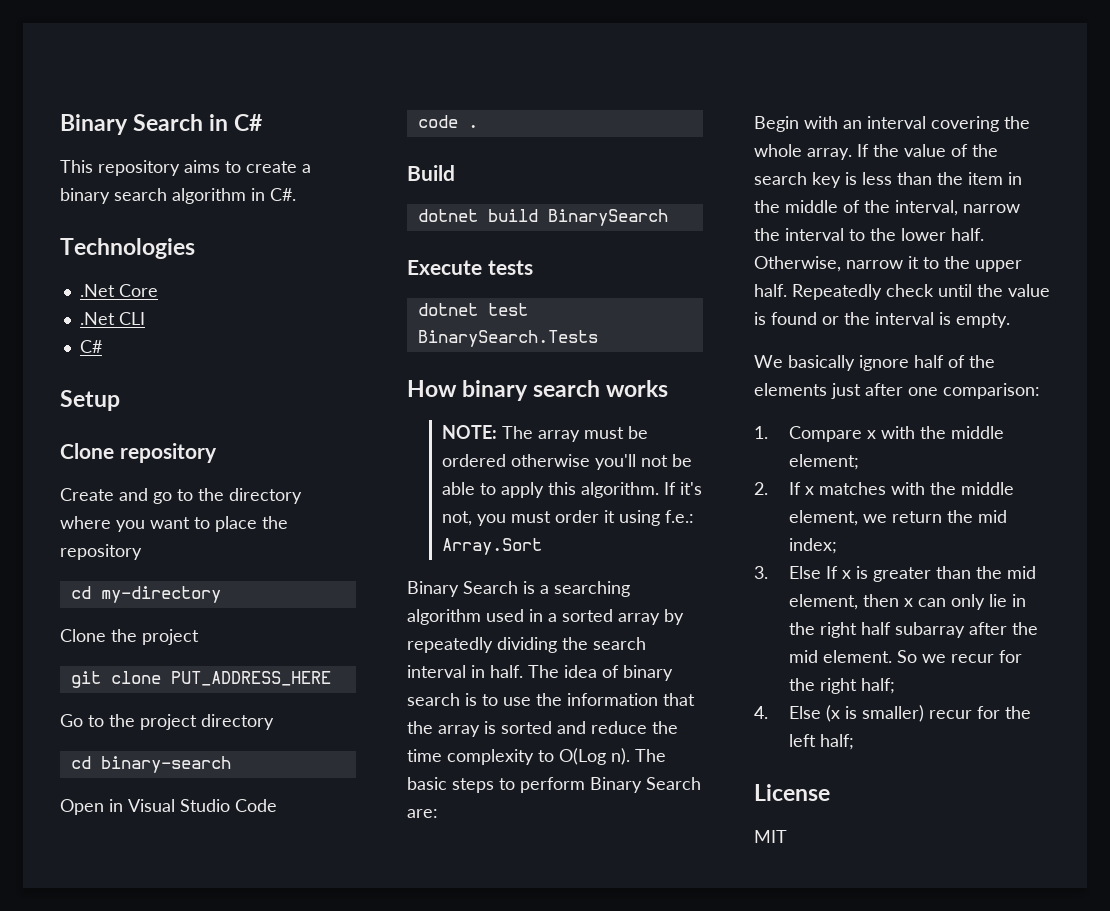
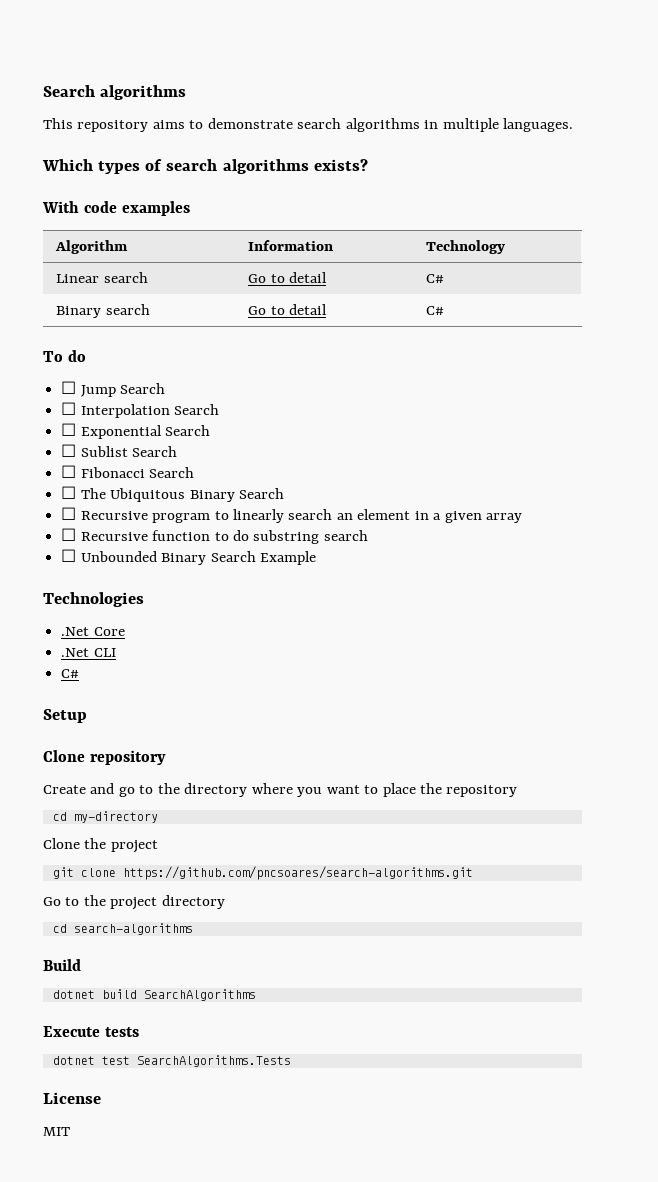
[60,114,263,135] Binary Search in C# -> [43,85,187,100] Search algorithms
[246,161,311,173] [60,188,296,204] create a binary search algorithm in C#. -> [207,118,574,132] [42,159,368,174] [42,201,190,216] [55,240,129,254] [248,240,334,251] [426,240,506,254] [56,272,148,283] [248,272,328,283] [426,274,445,283] [56,304,150,318] [248,304,328,315] [426,306,445,315] [43,350,86,362] [61,381,166,397] [61,402,220,418] [61,423,211,439] [61,444,178,457] [61,465,195,478] [61,486,284,502] [61,507,523,523] [61,528,368,544] [61,549,316,565] demonstrate search algorithms in multiple languages. // Which types of search algorithms exists? // With code examples // Algorithm | Information | Technology // Linear search | Go to detail | C# // Binary search | Go to detail | C# // To do // ☐ Jump Search // ☐ Interpolation Search // ☐ Exponential Search // ☐ Sublist Search // ☐ Fibonacci Search // ☐ The Ubiquitous Binary Search // ☐ Recursive program to linearly search an element in a given array // ☐ Recursive function to do substring search // ☐ Unbounded Binary Search Example
[170,671,331,686] PUT_ADDRESS_HERE -> [122,866,473,880] https://github.com/pncsoares/search-algorithms.git
[100,756,231,773] [60,799,277,815] [417,115,478,128] binary-search // Open in Visual Studio Code // code . -> [73,923,193,935] search-algorithms
[547,209,668,226] BinarySearch -> [143,989,256,1001] SearchAlgorithms
[417,330,598,347] [407,380,669,401] [441,425,648,442] [441,454,692,470] [441,482,702,498] [441,510,694,526] [441,538,542,555] [407,581,630,597] [407,609,684,625] [407,637,646,653] [407,665,673,681] [407,693,695,706] [407,721,678,737] [407,748,666,765] [407,777,701,793] [407,809,438,818] [754,116,1030,132] [754,144,998,160] [754,172,1022,188] [754,200,1020,216] [754,228,984,241] [754,256,1022,272] [754,284,1050,300] [754,312,1010,328] [754,355,995,371] [754,383,1040,399] [754,426,1004,442] [788,454,859,470] [754,482,1014,495] [788,510,1007,526] [788,538,837,554] [754,566,1036,582] [788,594,1026,610] [788,622,1038,638] [788,650,1022,663] [788,678,895,694] [754,705,1031,722] [788,734,854,750] BinarySearch.Tests // How binary search works // NOTE: The array must be ordered otherwise you'll not be able to apply this algorithm. If it's not, you must order it using f.e.: Array.Sort // Binary Search is a searching algorithm used in a sorted array by repeatedly dividing the search interval in half. The idea of binary search is to use the information that the array is sorted and reduce the time complexity to O(Log n). The basic steps to perform Binary Search are: // Begin with an interval covering the whole array. If the value of the search key is less than the item in the middle of the interval, narrow the interval to the lower half. Otherwise, narrow it to the upper half. Repeatedly check until the value is found or the interval is empty. // We basically ignore half of the elements just after one comparison: // 1. Compare x with the middle element; // 2. If x matches with the middle element, we return the mid index; // 3. Else If x is greater than the mid element, then x can only lie in the right half subarray after the mid element. So we recur for the right half; // 4. Else (x is smaller) recur for the left half; -> [136,1055,291,1067] SearchAlgorithms.Tests

